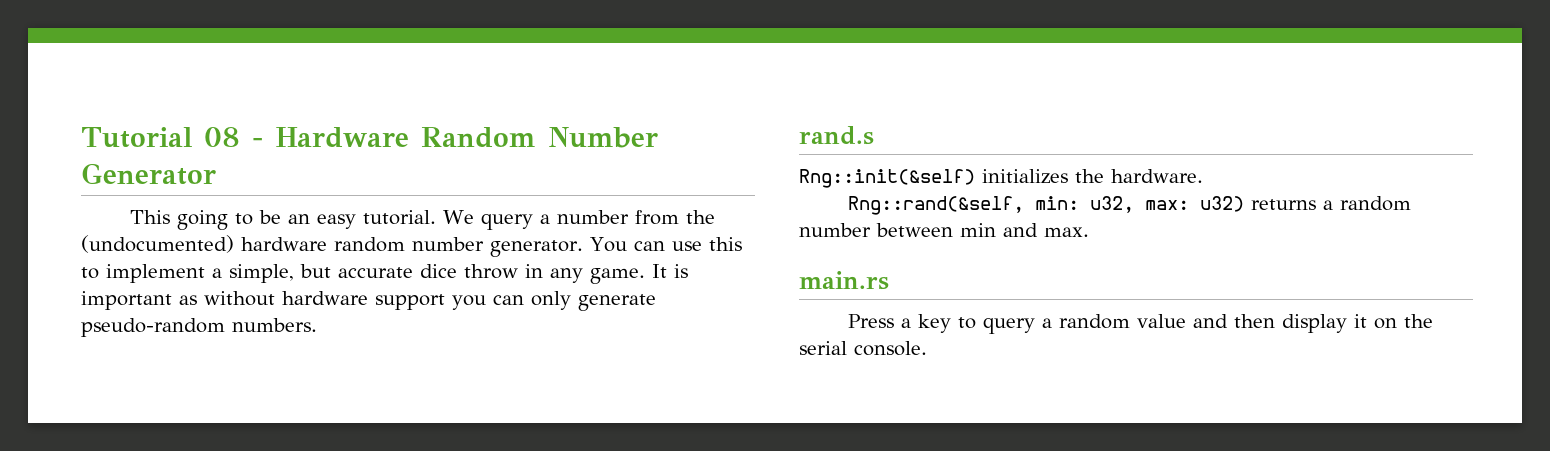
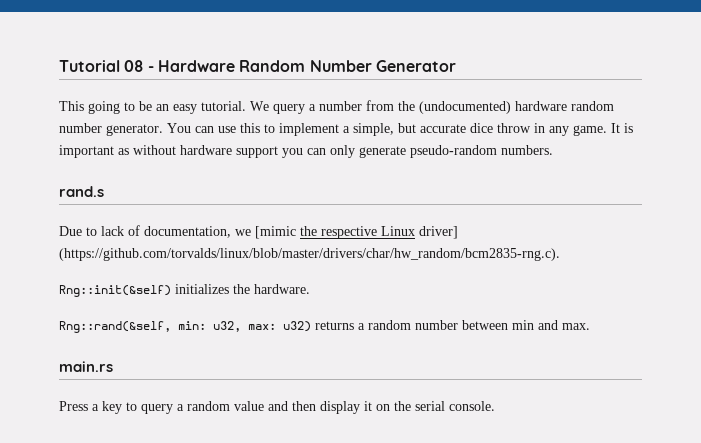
(874, 135) none -> [59,225,458,239] [59,248,560,261] // Due to lack of documentation, we [mimic the respective Linux driver] (https://github.com/torvalds/linux/blob/master/drivers/char/hw_random/bcm2835-rng.c).

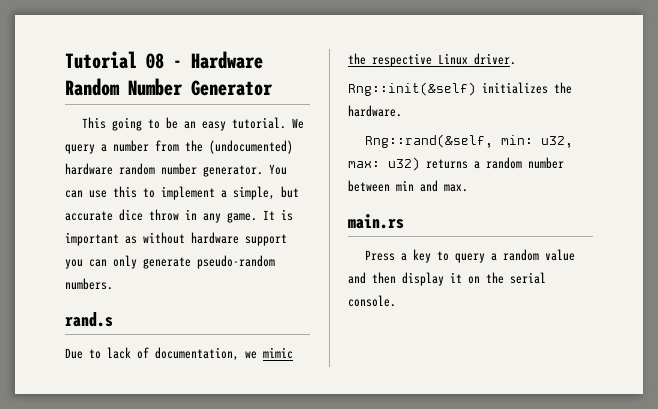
[255,226,296,239] [mimic -> [263,347,293,359] mimic
[419,226,458,239] [59,248,560,261] driver] (https://github.com/torvalds/linux/blob/master/drivers/char/hw_random/bcm2835-rng.c). -> [474,53,516,65] driver.

